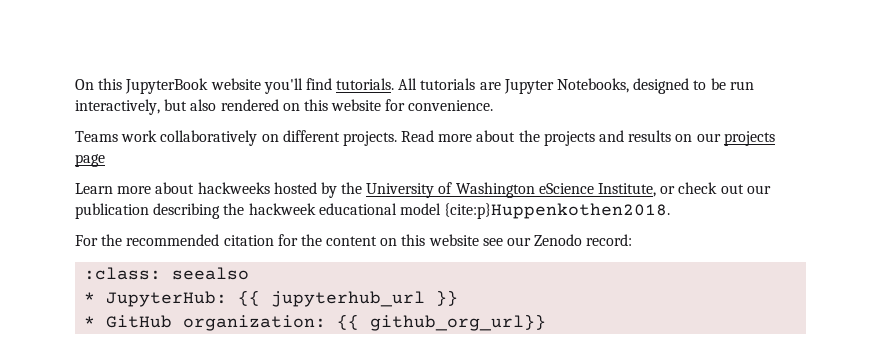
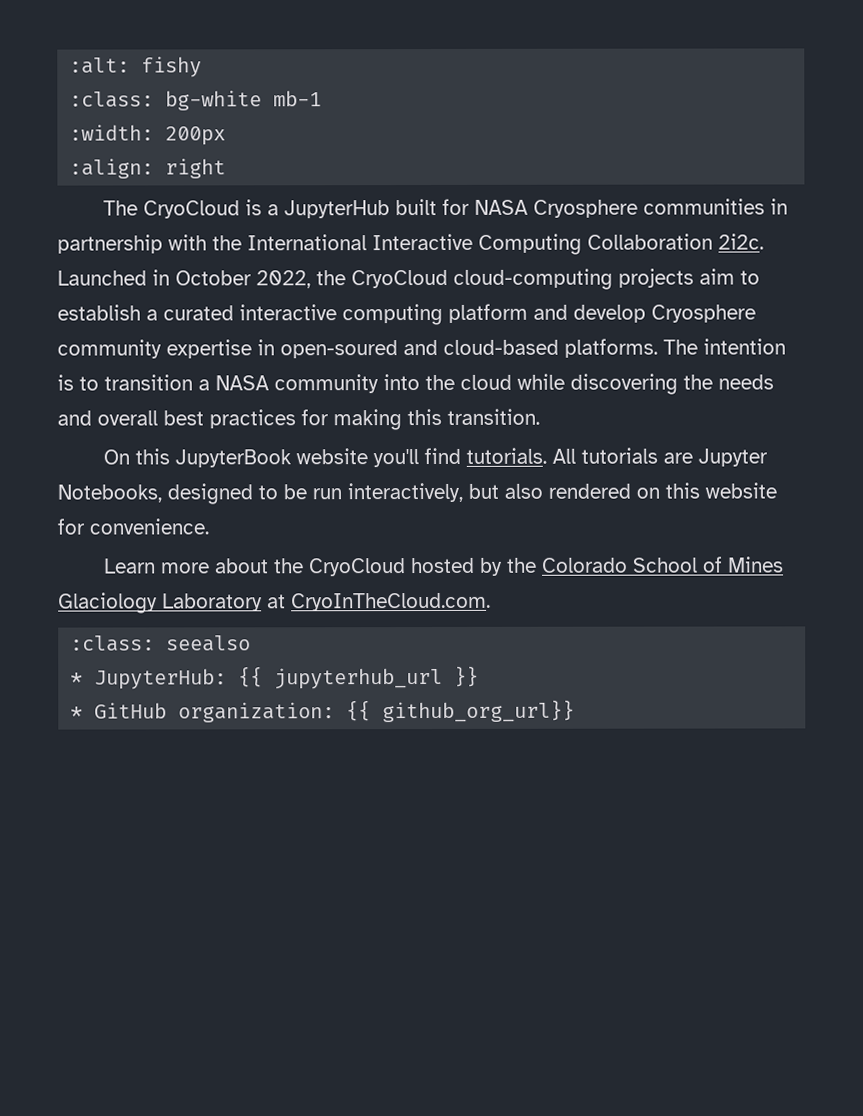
(75, 84) none -> [69,56,203,78] [69,90,323,111] [69,124,227,146] [69,158,227,179] [103,198,789,219] [57,233,764,255] [57,268,760,290] [57,303,756,326] [57,338,786,359] [57,373,774,395] [57,408,540,431] :alt: fishy // :class: bg-white mb-1 // :width: 200px // :align: right // The CryoCloud is a JupyterHub built for NASA Cryosphere communities in partnership with the International Interactive Computing Collaboration 2i2c. Launched in October 2022, the CryoCloud cloud-computing projects aim to establish a curated interactive computing platform and develop Cryosphere community expertise in open-soured and cloud-based platforms. The intention is to transition a NASA community into the cloud while discovering the needs and overall best practices for making this transition. //
[75,130,775,146] [75,154,105,167] [75,182,771,198] [75,203,671,219] [75,234,633,246] Teams work collaboratively on different projects. Read more about the projects and results on our projects page // Learn more about hackweeks hosted by the University of Washington eScience Institute, or check out our publication describing the hackweek educational model {cite:p}Huppenkothen2018. // For the recommended citation for the content on this website see our Zenodo record: -> [104,556,785,577] [58,592,491,614] Learn more about the CryoCloud hosted by the Colorado School of Mines Glaciology Laboratory at CryoInTheCloud.com.

